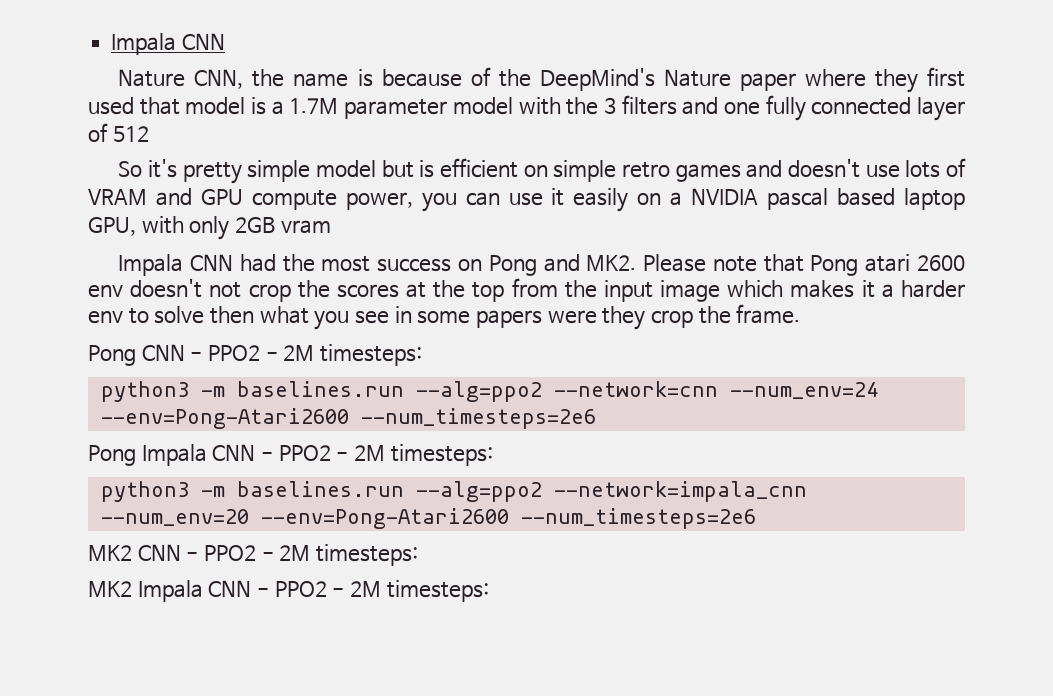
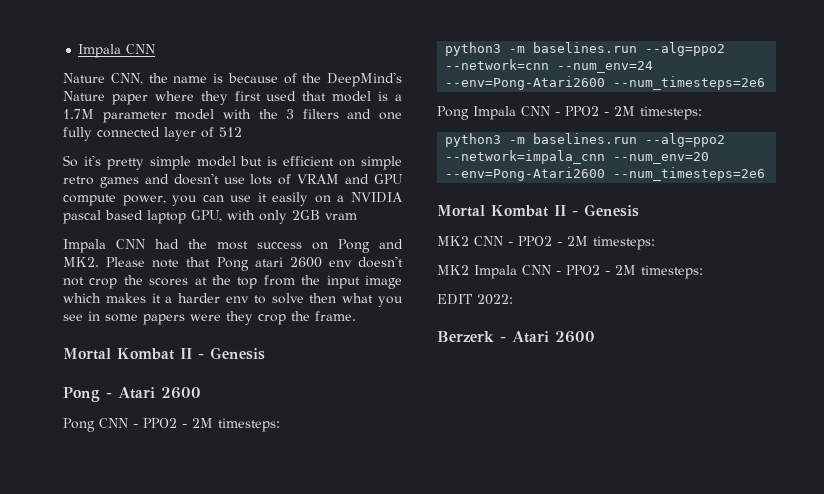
(801, 314) none -> [63,347,265,360] [63,387,201,402] // Mortal Kombat II - Genesis // Pong - Atari 2600
(756, 518) none -> [437,204,639,217] // Mortal Kombat II - Genesis
(489, 591) none -> [437,294,513,305] [437,331,595,343] // EDIT 2022: // Berzerk - Atari 2600

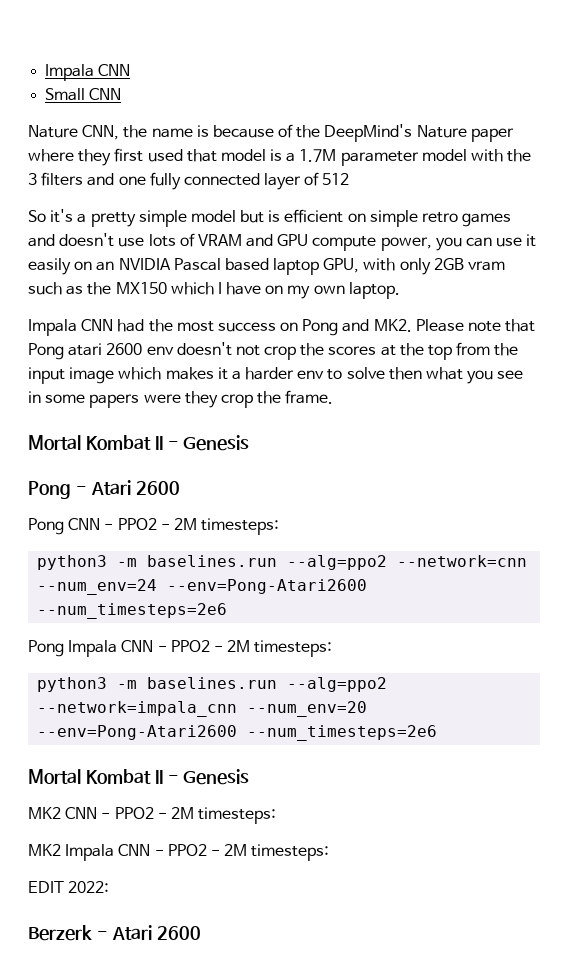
[78,44,156,58] Impala CNN -> [45,64,131,81] [45,88,122,101] Impala CNN // Small CNN
(101, 160) none -> [77,214,87,223] a
[337,192,403,203] [63,210,101,224] a NVIDIA pascal -> [96,258,221,271] an NVIDIA Pascal
(357, 216) none -> [28,282,400,299] such as the MX150 which I have on my own laptop.

